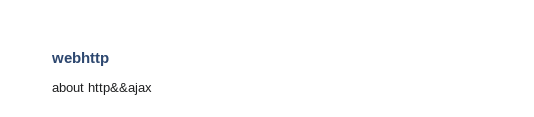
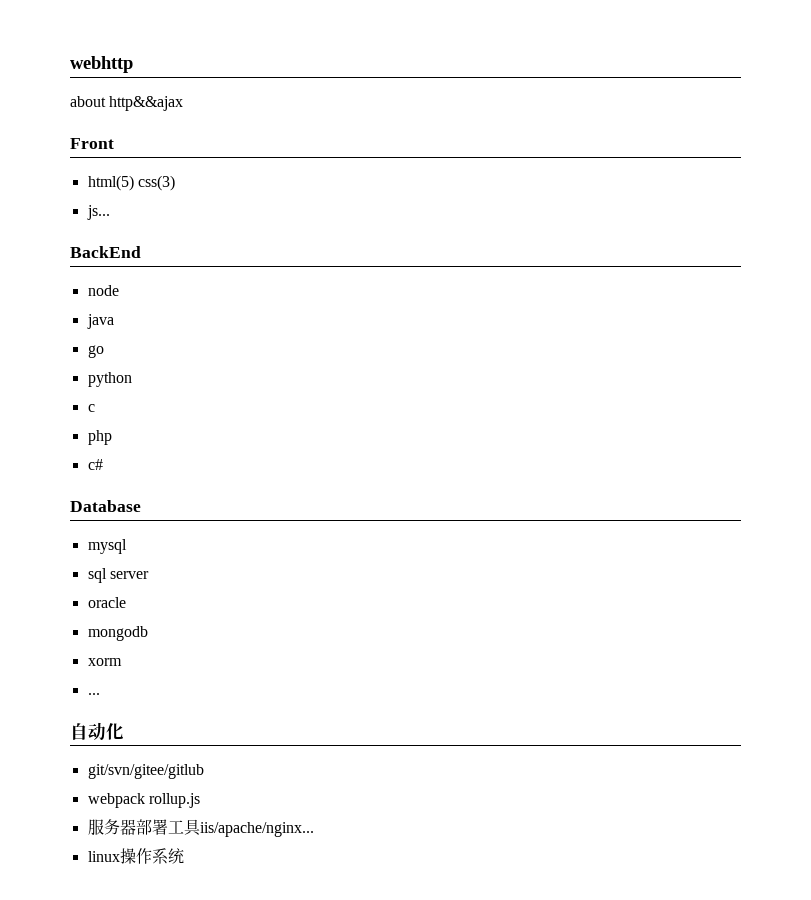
(152, 89) none -> [70,138,114,149] [87,175,175,191] [86,205,110,220] [70,246,141,258] [87,285,119,296] [86,314,114,329] [87,345,104,358] [87,372,132,387] [87,404,95,412] [87,430,112,445] [87,459,103,470] [70,500,141,512] [87,539,127,554] [87,568,149,583] [87,597,126,608] [87,626,148,641] [87,658,122,666] [87,693,100,695] [70,722,124,740] [87,764,204,779] [87,793,200,808] [87,819,314,837] [87,848,184,864] // Front // html(5) css(3) // js... // BackEnd // node // java // go // python // c // php // c# // Database // mysql // sql server // oracle // mongodb // xorm // ... // 自动化 // git/svn/gitee/gitlub // webpack rollup.js // 服务器部署工具iis/apache/nginx... // linux操作系统

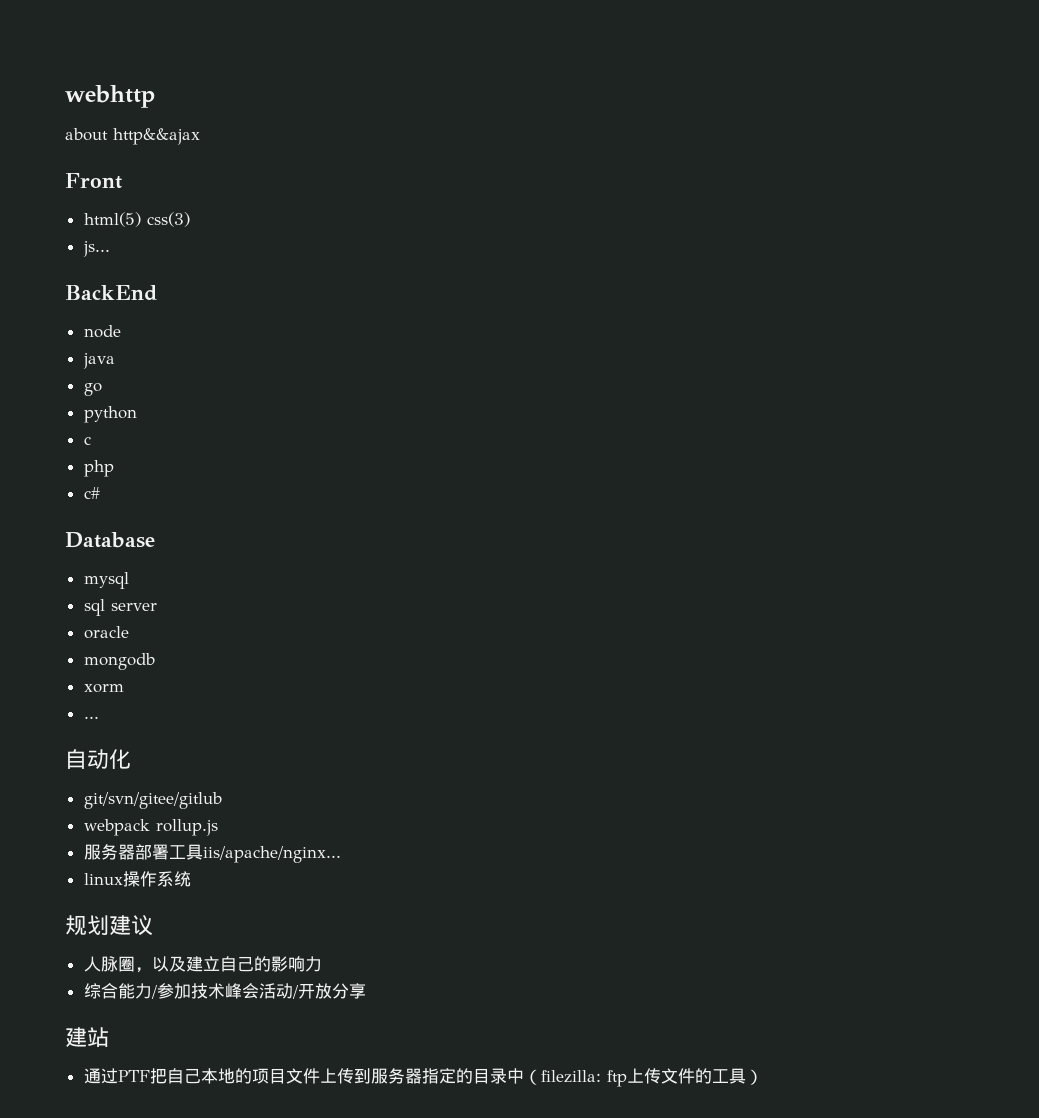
(184, 856) none -> [65,915,153,936] [83,956,322,973] [83,983,366,999] [65,1027,109,1047] [83,1068,763,1087] // 规划建议 // 人脉圈，以及建立自己的影响力 // 综合能力/参加技术峰会活动/开放分享 // 建站 // 通过PTF把自己本地的项目文件上传到服务器指定的目录中（filezilla: ftp上传文件的工具）

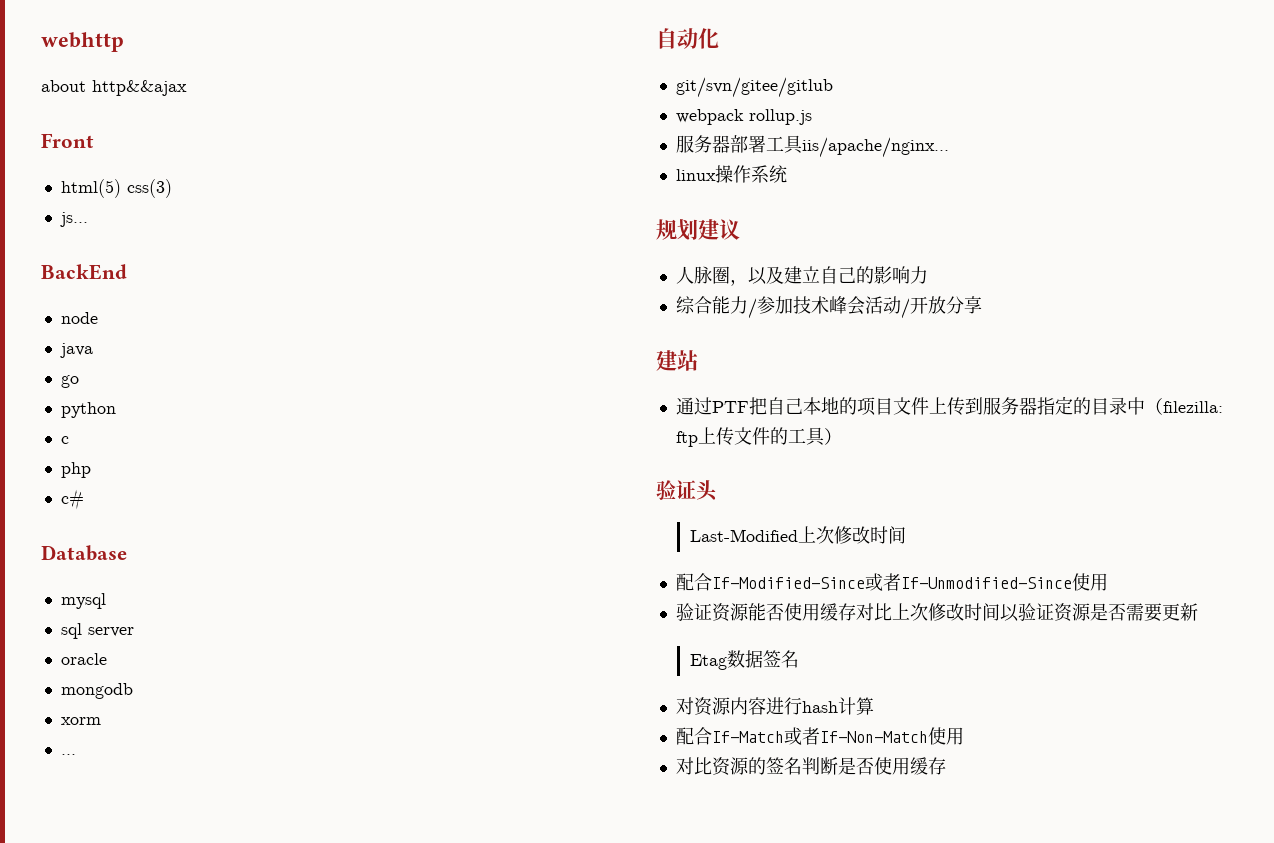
(763, 1077) none -> [656,480,718,501] [689,526,906,544] [675,573,1108,591] [675,603,1198,622] [689,650,799,670] [675,697,874,716] [675,727,964,745] [675,757,946,776] // 验证头 // Last-Modified上次修改时间 // 配合If-Modified-Since或者If-Unmodified-Since使用 // 验证资源能否使用缓存对比上次修改时间以验证资源是否需要更新 // Etag数据签名 // 对资源内容进行hash计算 // 配合If-Match或者If-Non-Match使用 // 对比资源的签名判断是否使用缓存

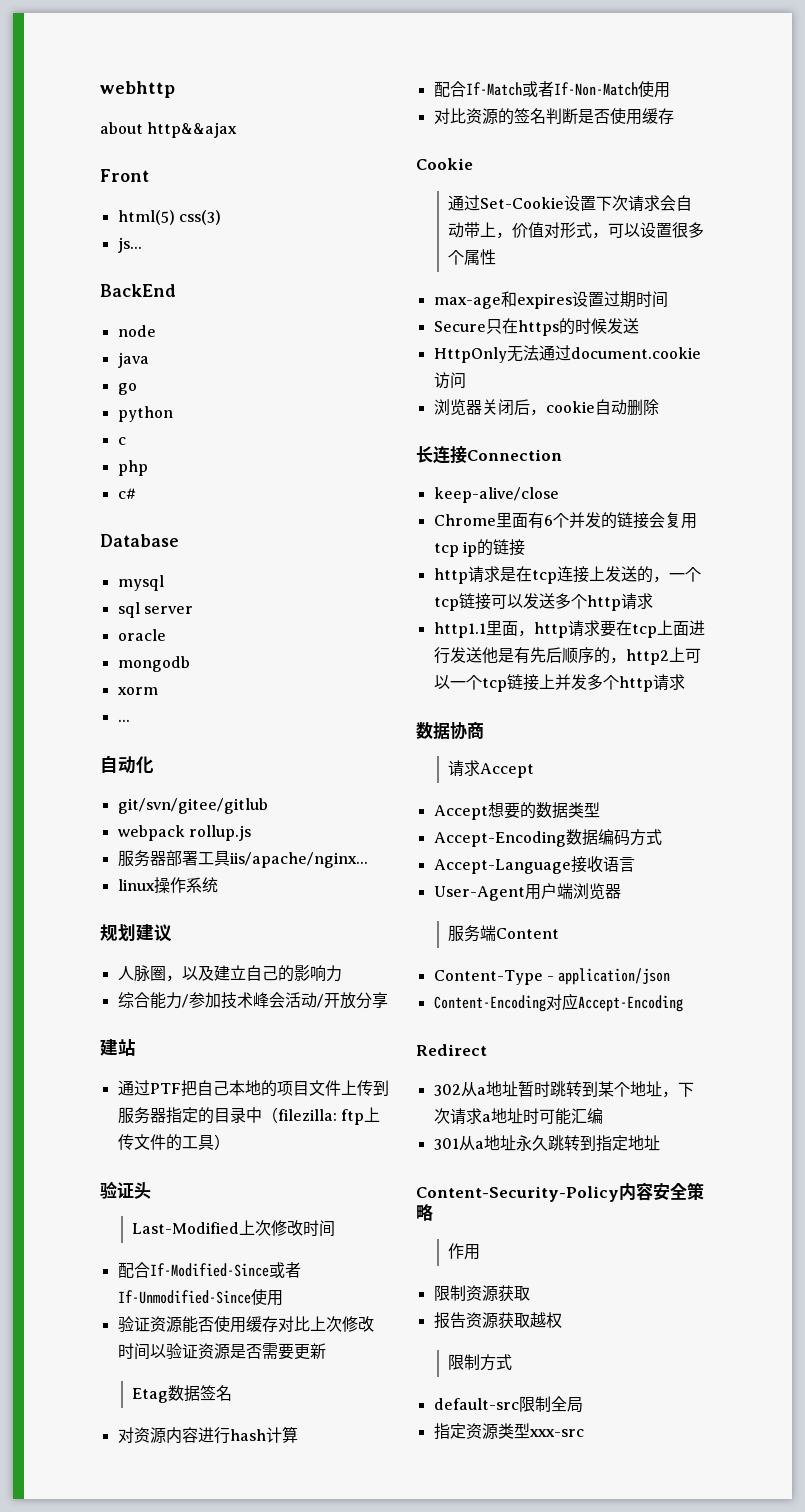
(946, 766) none -> [416,158,473,170] [447,195,692,212] [447,222,704,239] [447,249,496,265] [433,291,668,309] [433,318,639,336] [433,345,701,363] [433,372,466,389] [433,399,659,416] [416,446,562,464] [433,487,559,503] [433,512,697,529] [433,539,525,557] [433,566,701,584] [433,593,653,611] [433,620,705,638] [433,647,701,665] [433,674,685,692] [416,721,484,740] [447,760,534,778] [433,802,600,820] [433,829,662,847] [433,856,635,874] [433,883,621,901] [447,925,559,942] [433,968,671,985] [433,993,683,1012] [416,1044,487,1056] [433,1081,694,1098] [433,1108,603,1125] [433,1135,660,1152] [416,1182,704,1202] [416,1204,433,1221] [447,1243,480,1260] [433,1285,530,1302] [433,1312,562,1329] [447,1354,512,1371] [433,1396,583,1413] [433,1423,584,1440] // Cookie // 通过Set-Cookie设置下次请求会自动带上，价值对形式，可以设置很多个属性 // max-age和expires设置过期时间 // Secure只在https的时候发送 // HttpOnly无法通过document.cookie访问 // 浏览器关闭后，cookie自动删除 // 长连接Connection // keep-alive/close // Chrome里面有6个并发的链接会复用tcp ip的链接 // http请求是在tcp连接上发送的，一个tcp链接可以发送多个http请求 // http1.1里面，http请求要在tcp上面进行发送他是有先后顺序的，http2上可以一个tcp链接上并发多个http请求 // 数据协商 // 请求Accept // Accept想要的数据类型 // Accept-Encoding数据编码方式 // Accept-Language接收语言 // User-Agent用户端浏览器 // 服务端Content // Content-Type - application/json // Content-Encoding对应Accept-Encoding // Redirect // 302从a地址暂时跳转到某个地址，下次请求a地址时可能汇编 // 301从a地址永久跳转到指定地址 // Content-Security-Policy内容安全策略 // 作用 // 限制资源获取 // 报告资源获取越权 // 限制方式 // default-src限制全局 // 指定资源类型xxx-src

